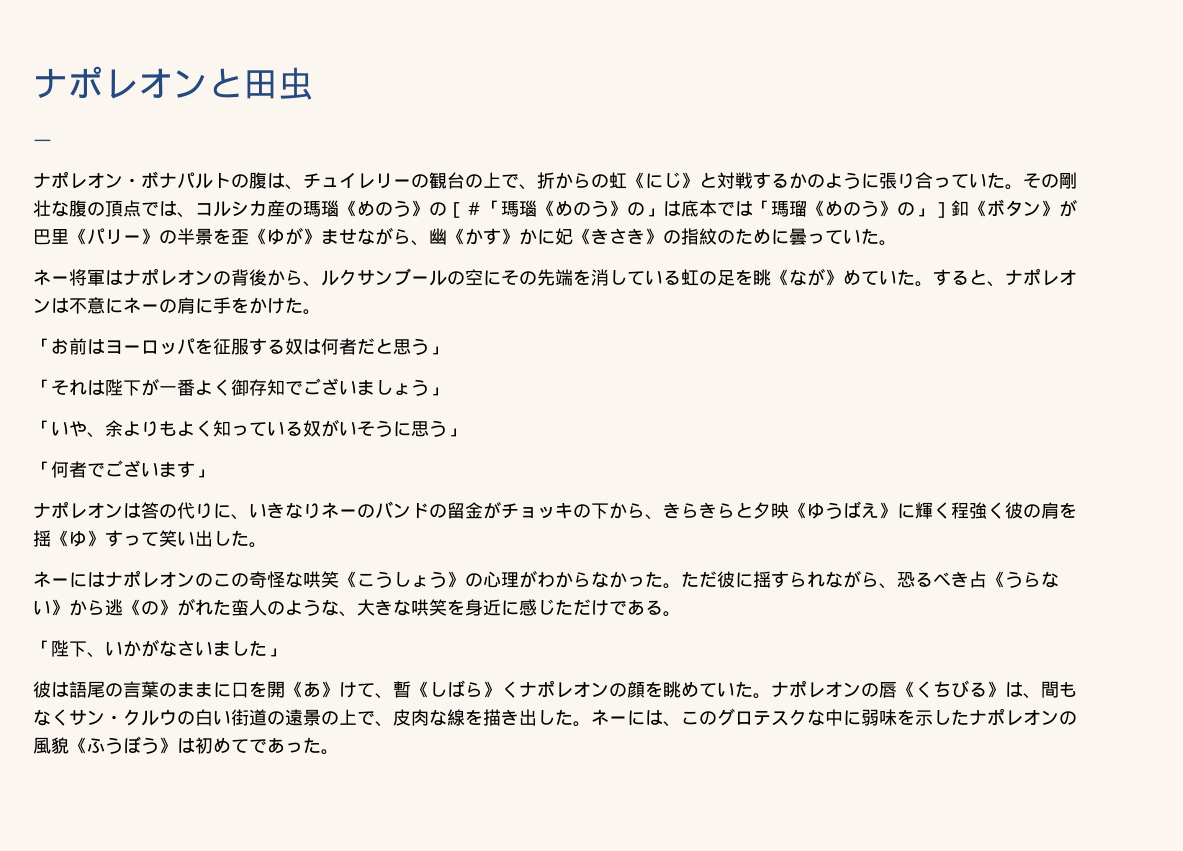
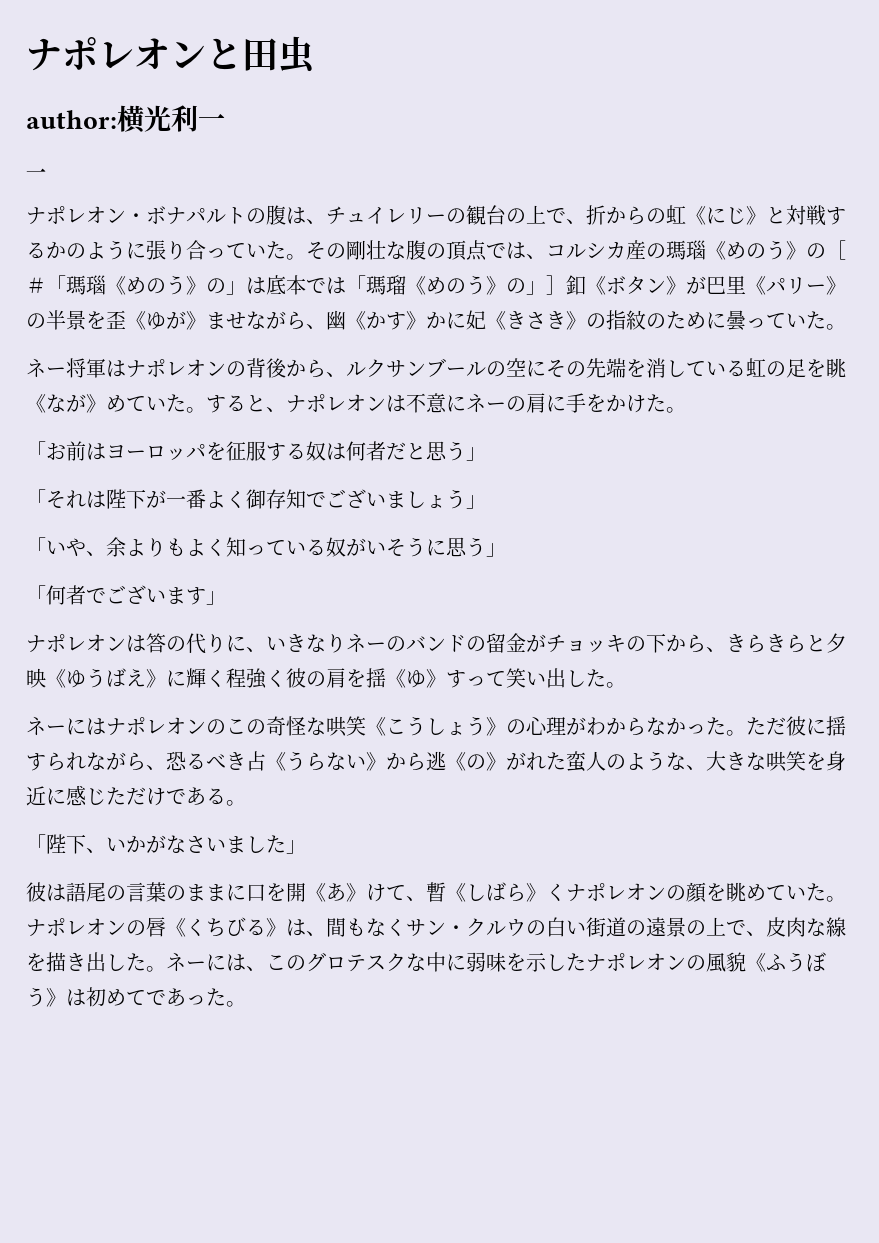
(313, 83) none -> [26,105,225,133] // author:横光利一

